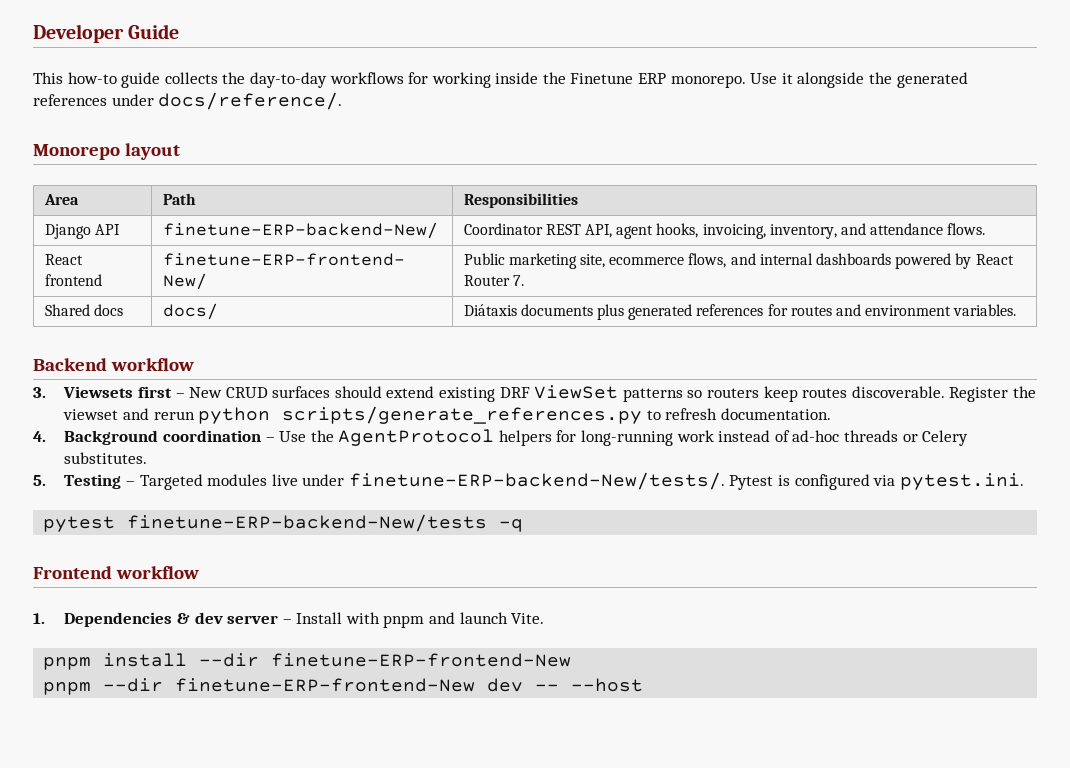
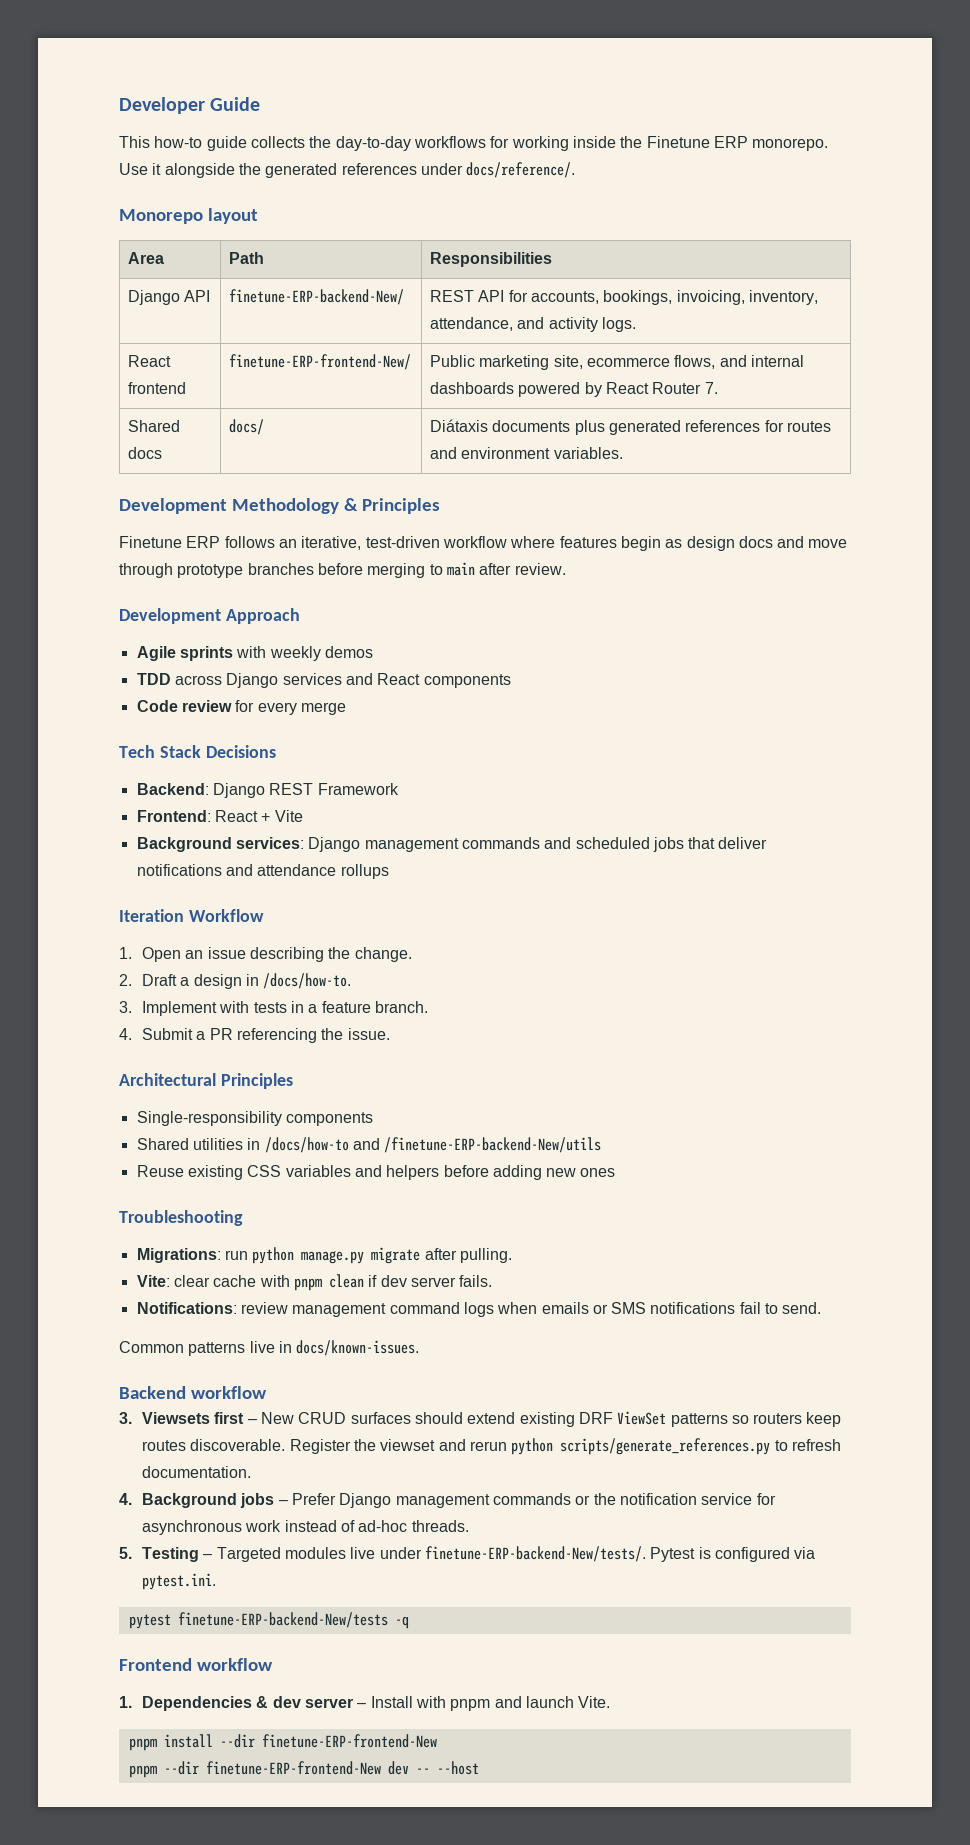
[463,223,986,239] Coordinator REST API, agent hooks, invoicing, inventory, and attendance flows. -> [430,290,819,305] [430,317,637,332] REST API for accounts, bookings, invoicing, inventory, attendance, and activity logs.
(1017, 310) none -> [119,498,440,514] [119,536,848,551] [119,562,566,578] [119,608,300,624] [136,646,373,661] [136,673,511,688] [136,700,346,715] [119,745,276,758] [136,783,399,798] [136,810,303,822] [136,837,768,852] [136,864,389,879] [119,909,264,922] [119,947,412,962] [119,973,352,989] [119,1001,428,1016] [119,1028,390,1043] [119,1073,293,1089] [136,1111,373,1126] [136,1137,602,1153] [136,1165,616,1180] [119,1210,243,1226] [136,1247,512,1264] [136,1274,493,1291] [136,1302,822,1317] [119,1340,420,1356] // Development Methodology & Principles // Finetune ERP follows an iterative, test-driven workflow where features begin as design docs and move through prototype branches before merging to main after review. // Development Approach // Agile sprints with weekly demos // TDD across Django services and React components // Code review for every merge // Tech Stack Decisions // Backend: Django REST Framework // Frontend: React + Vite // Background services: Django management commands and scheduled jobs that deliver notifications and attendance rollups // Iteration Workflow // 1. Open an issue describing the change. // 2. Draft a design in /docs/how-to. // 3. Implement with tests in a feature branch. // 4. Submit a PR referencing the issue. // Architectural Principles // Single-responsibility components // Shared utilities in /docs/how-to and /finetune-ERP-backend-New/utils // Reuse existing CSS variables and helpers before adding new ones // Troubleshooting // Migrations: run python manage.py migrate after pulling. // Vite: clear cache with pnpm clean if dev server fails. // Notifications: review management command logs when emails or SMS notifications fail to send. // Common patterns live in docs/known-issues.
[162,429,969,446] [64,452,148,464] coordination – Use the AgentProtocol helpers for long-running work instead of ad-hoc threads or Celery substitutes. -> [240,1493,776,1508] [141,1520,469,1535] jobs – Prefer Django management commands or the notification service for asynchronous work instead of ad-hoc threads.

